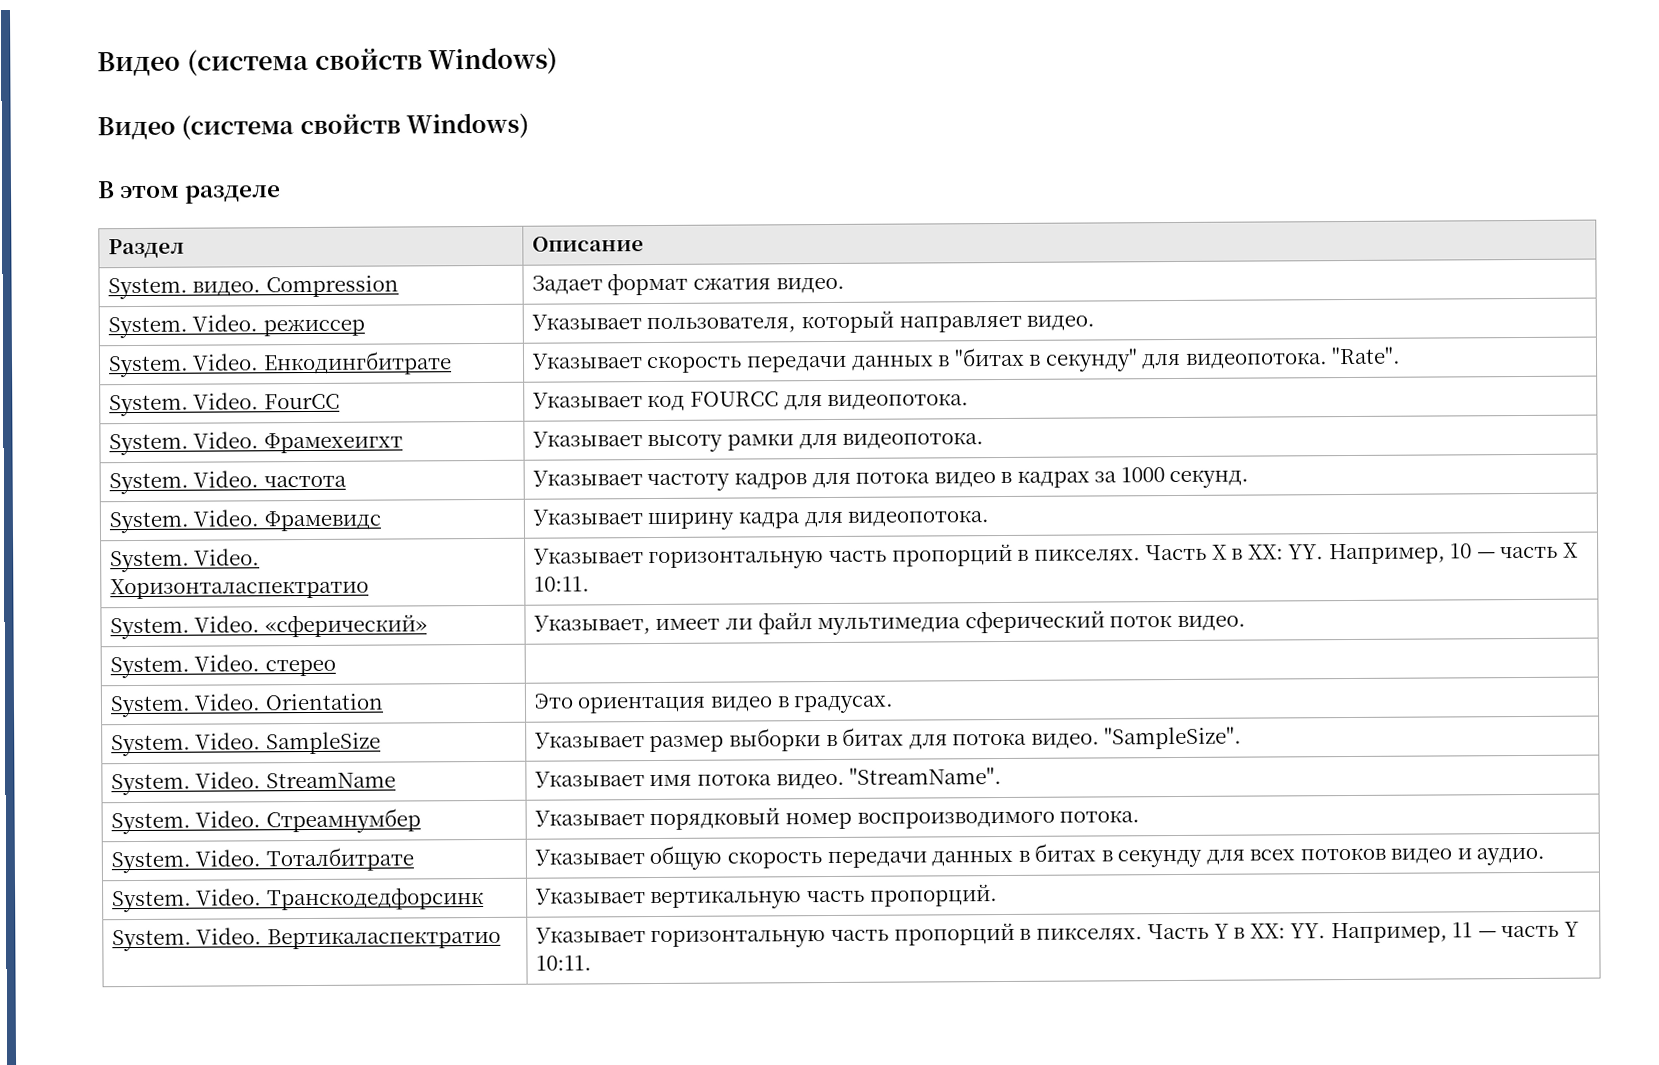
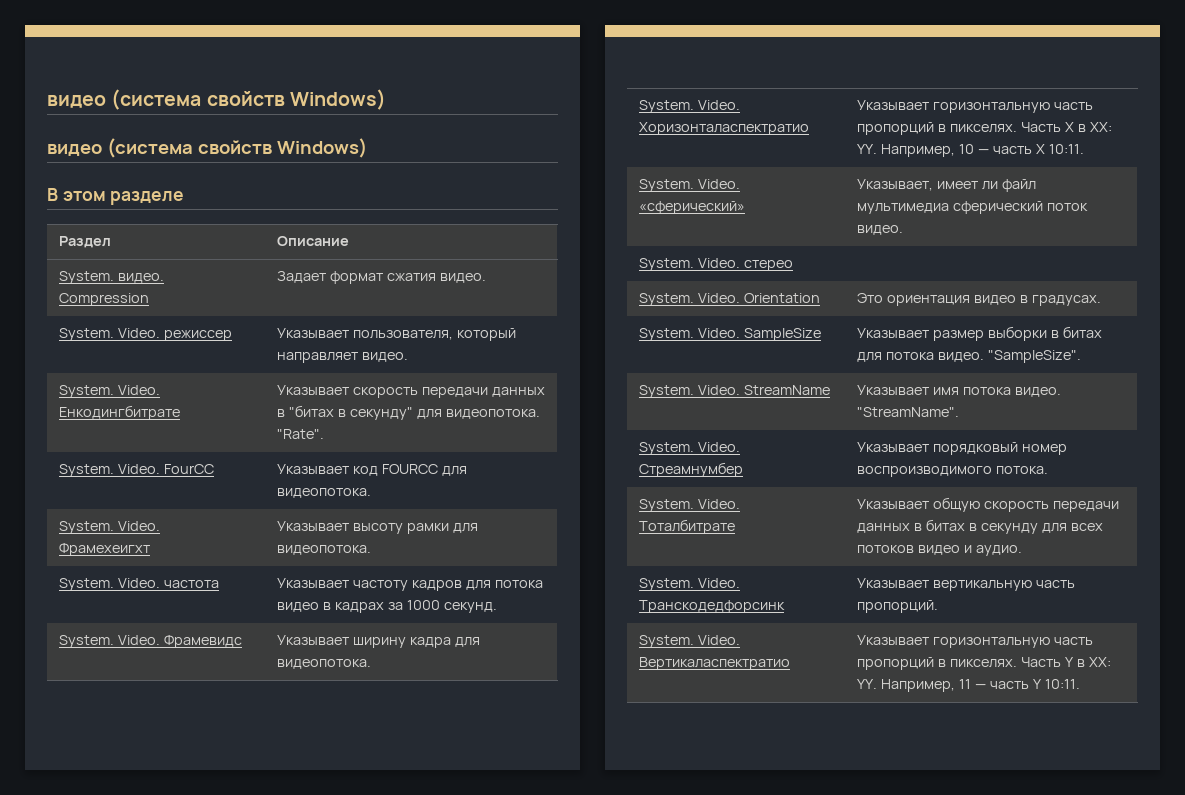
[97,47,559,77] [97,116,176,141] Видео (система свойств Windows) // Видео -> [47,89,386,110] [47,144,102,156] видео (система свойств Windows) // видео

